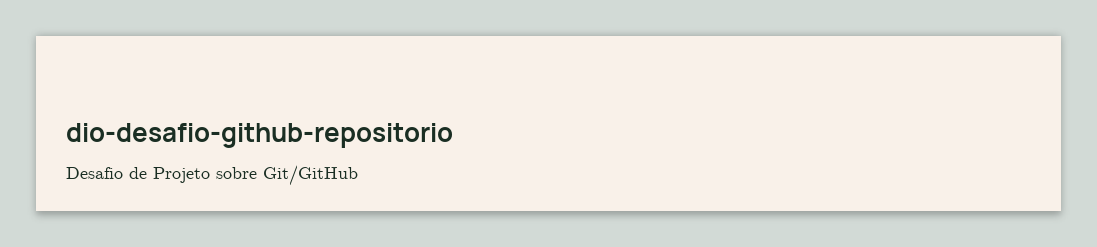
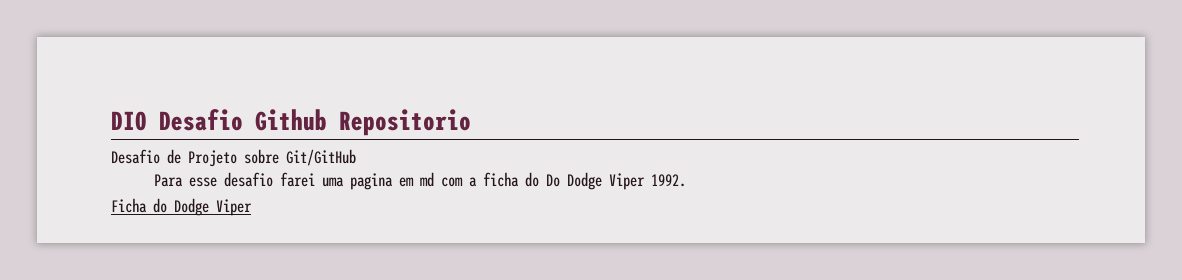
[66,123,453,148] dio-desafio-github-repositorio -> [111,109,471,136] DIO Desafio Github Repositorio
(358, 175) none -> [153,172,686,190] [111,198,252,216] // Para esse desafio farei uma pagina em md com a ficha do Do Dodge Viper 1992. // Ficha do Dodge Viper

